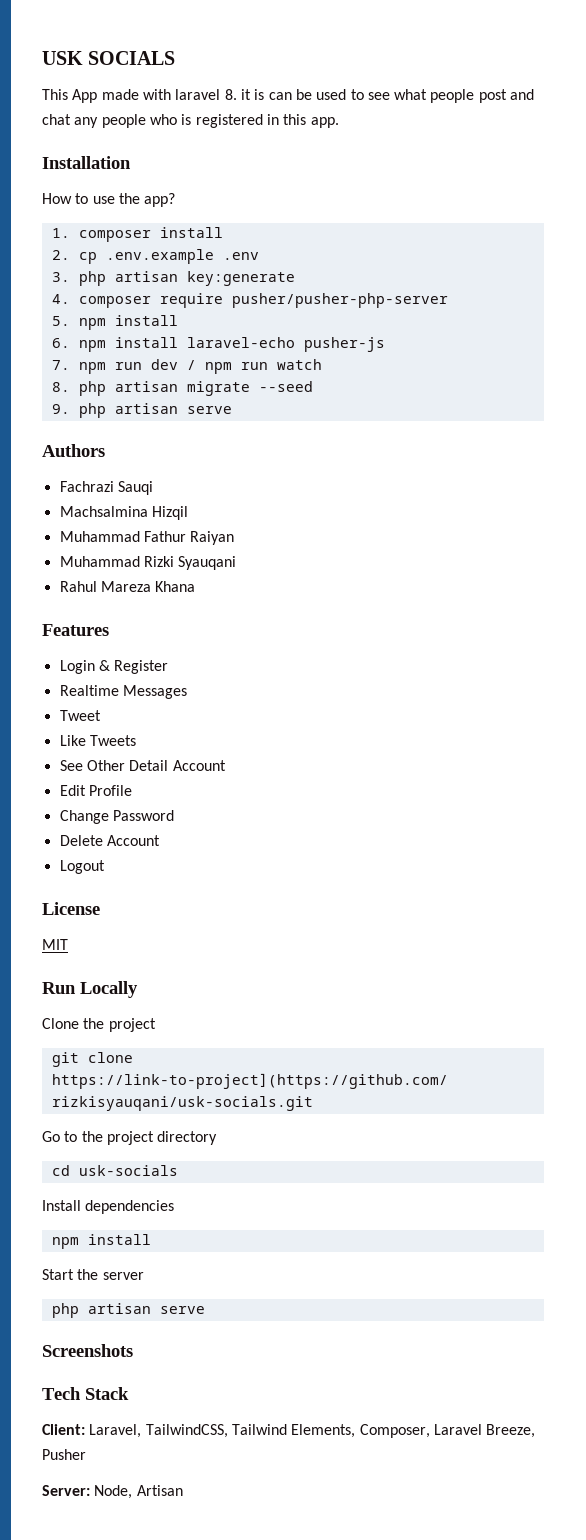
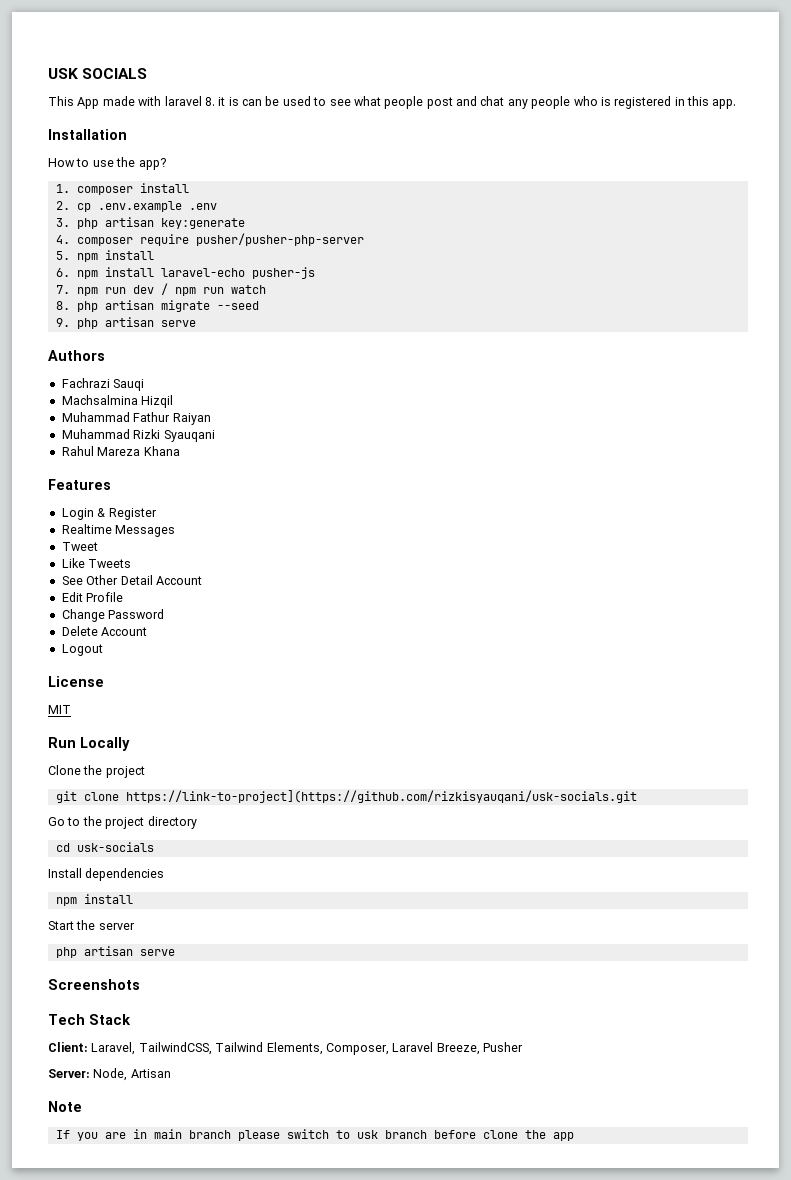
(183, 1490) none -> [48,1101,82,1112] [55,1129,574,1141] // Note // If you are in main branch please switch to usk branch before clone the app

